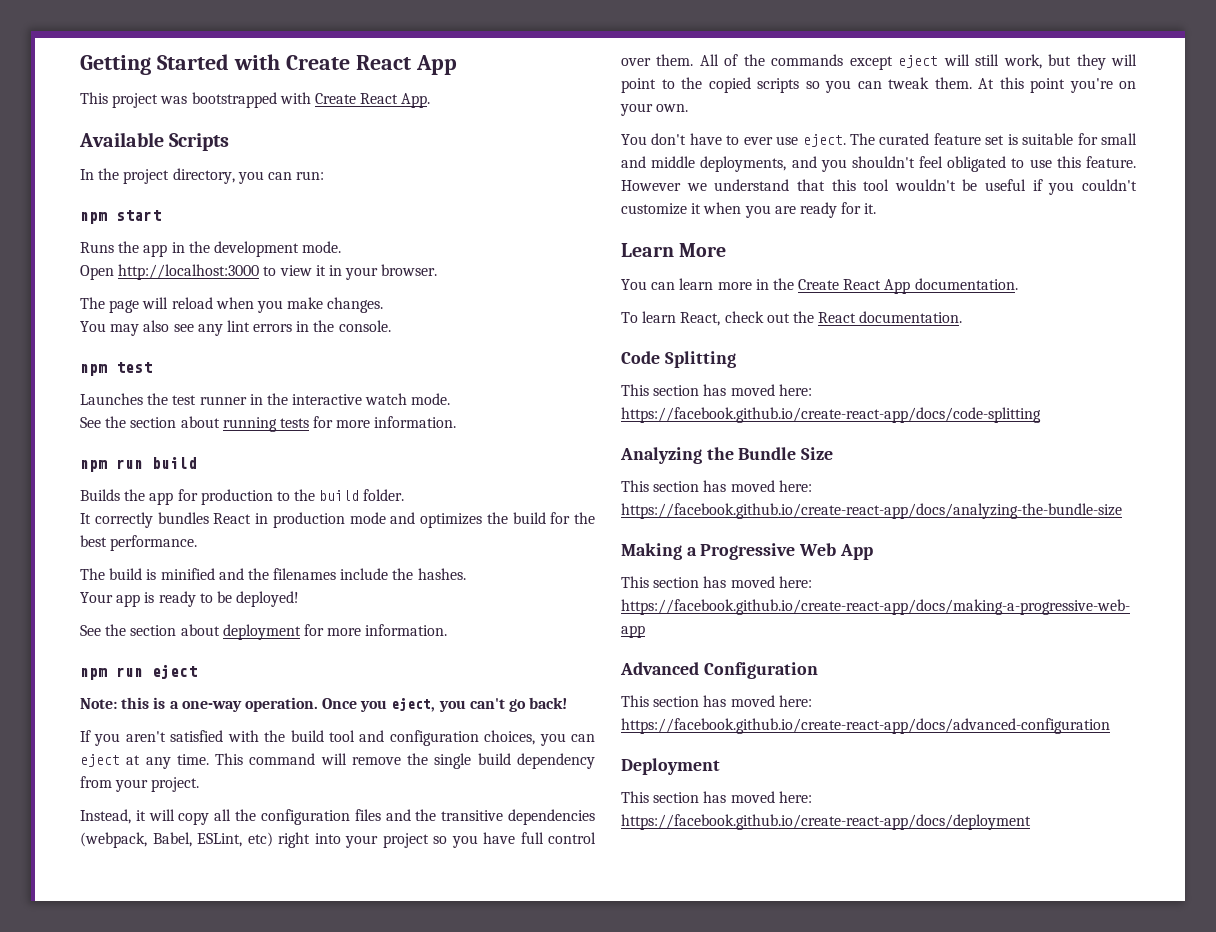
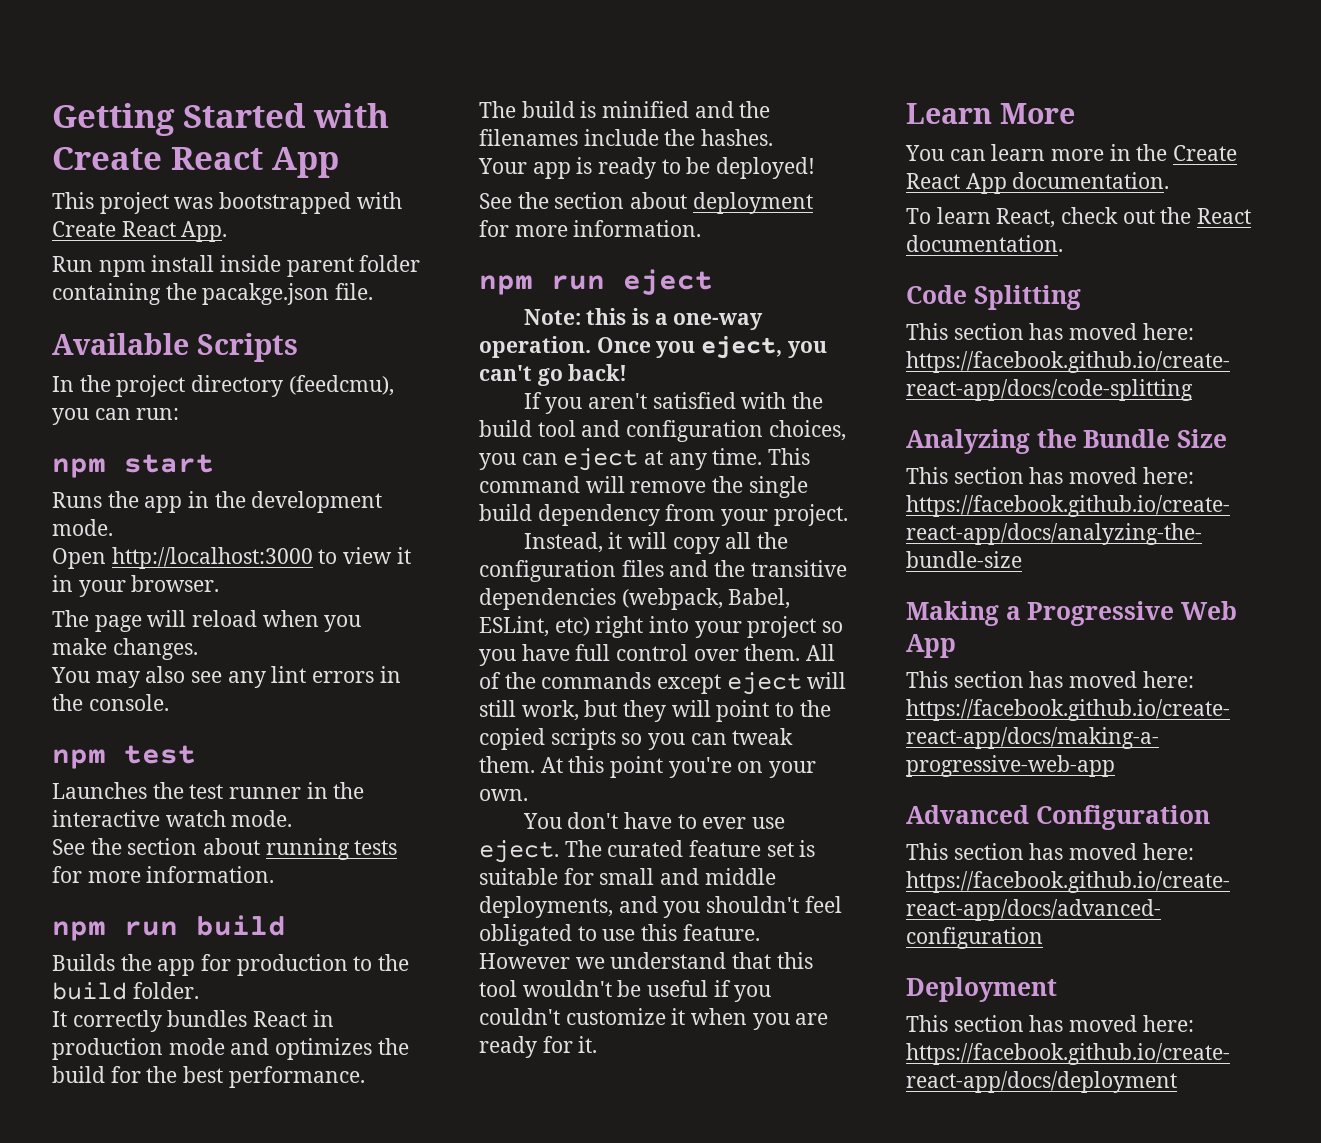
(431, 100) none -> [52,255,421,277] [52,283,374,305] // Run npm install inside parent folder containing the pacakge.json file.
[172,168,235,184] directory, -> [191,375,394,397] directory (feedcmu),

